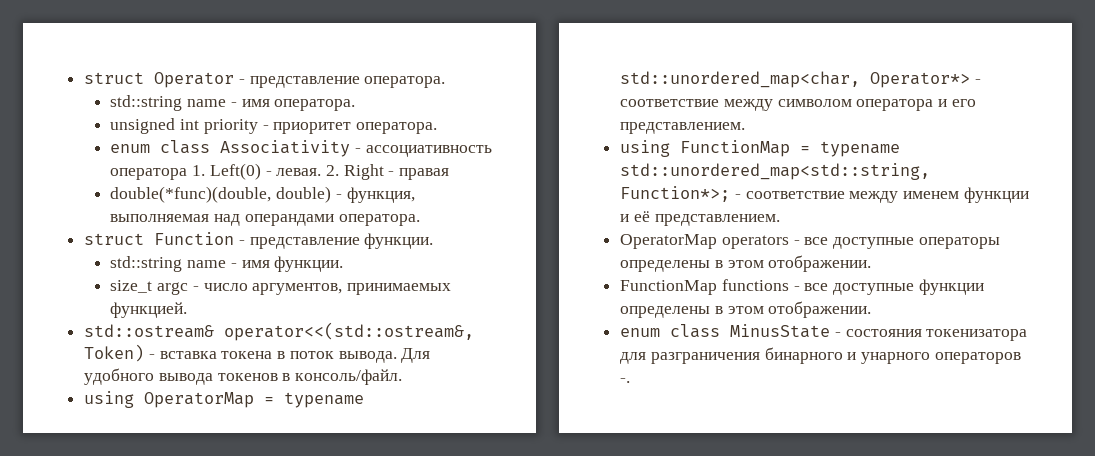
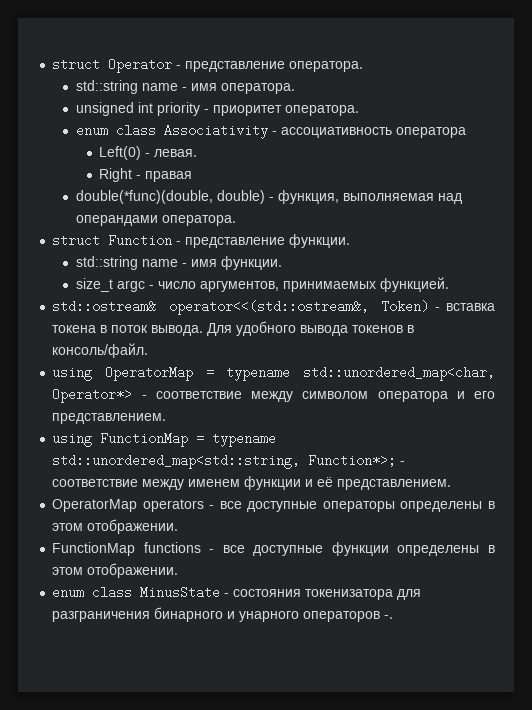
[192,165,206,176] 1. -> (466, 132) //
[325,165,339,176] 2. -> (198, 153) //

